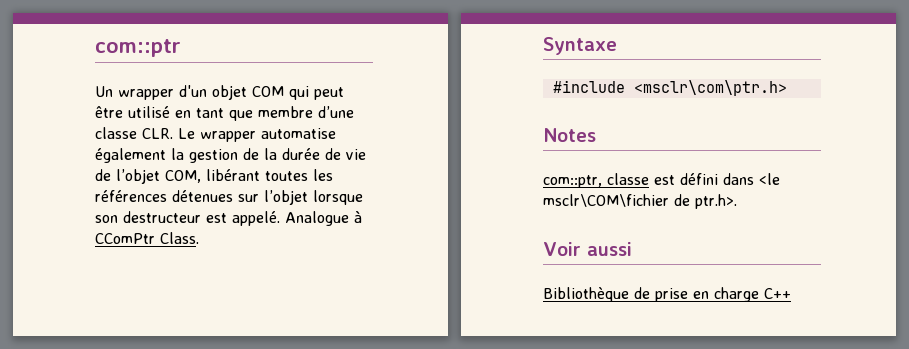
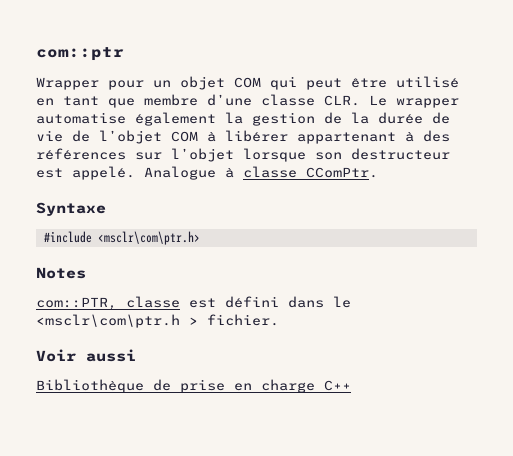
[95,85,207,100] Un wrapper d'un -> [36,77,171,90] Wrapper pour un
[165,169,333,183] [95,190,233,202] COM, libérant toutes les références détenues -> [171,130,450,144] [36,148,126,160] COM à libérer appartenant à des références
[95,232,199,244] CComPtr Class. -> [243,166,378,178] classe CComPtr.
[543,175,602,188] com::ptr, -> [36,297,117,310] com::PTR,
[759,173,780,185] [543,194,737,209] <le msclr\COM\fichier de ptr.h>. -> [333,296,351,308] [36,314,279,328] le <msclr\com\ptr.h > fichier.

